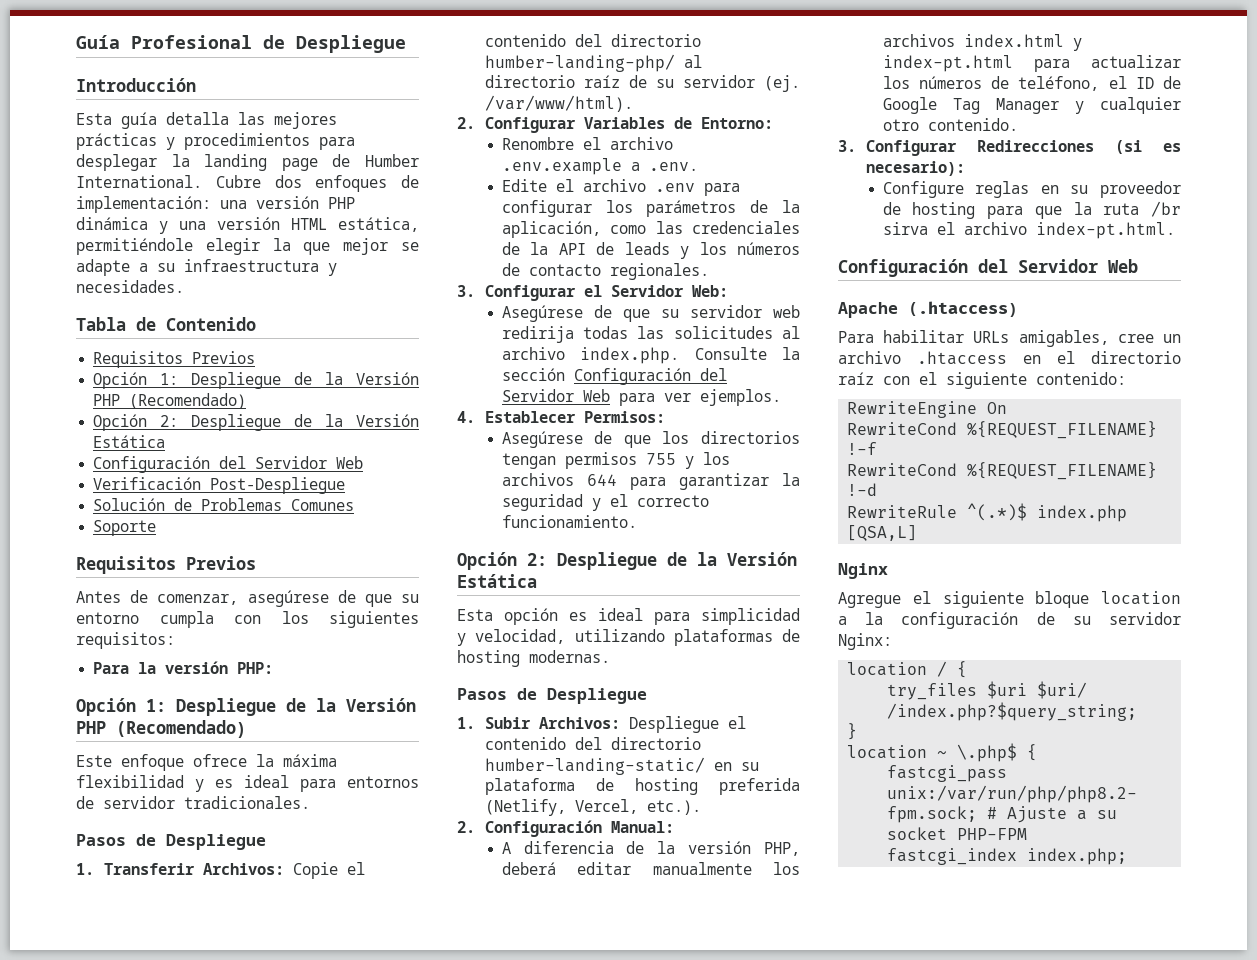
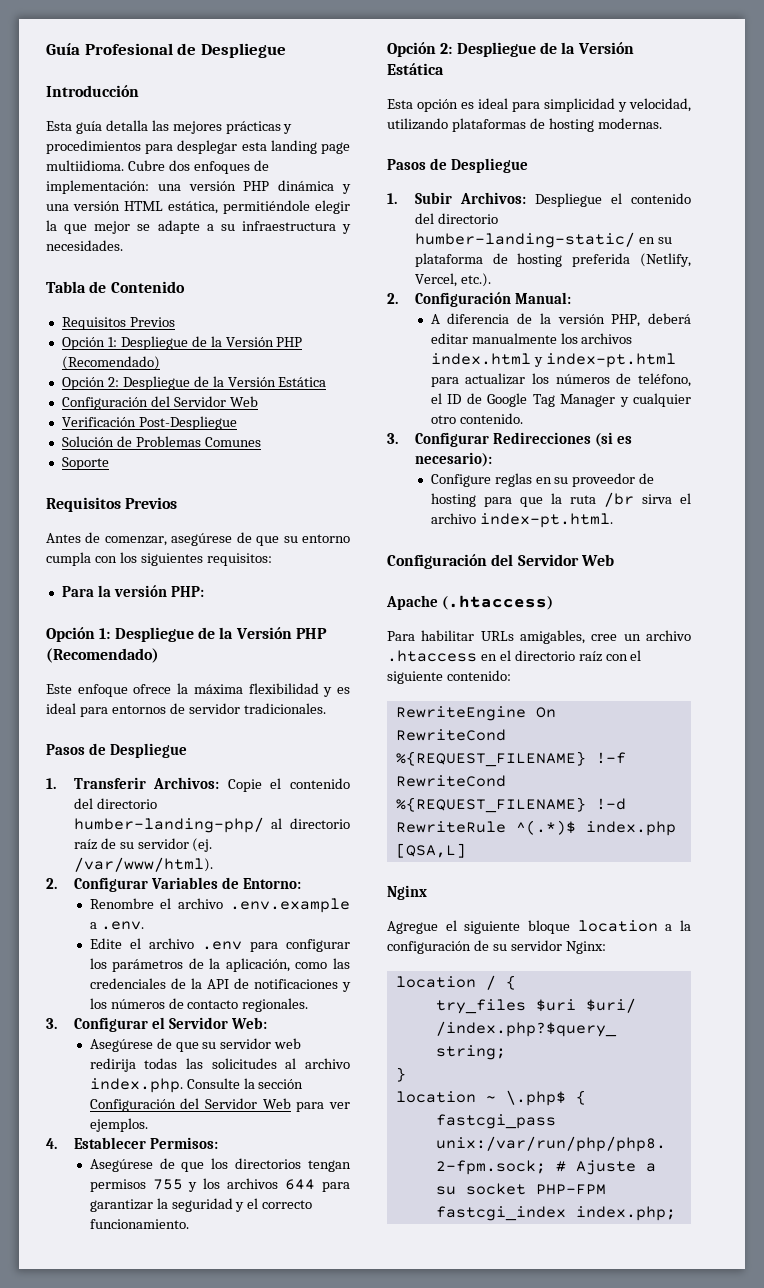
[171,154,190,167] la -> [241,142,267,151] esta
[332,154,419,167] [76,175,202,188] de Humber International. -> [46,160,124,171] multiidioma.
[624,242,670,255] leads -> [253,979,338,989] notificaciones

